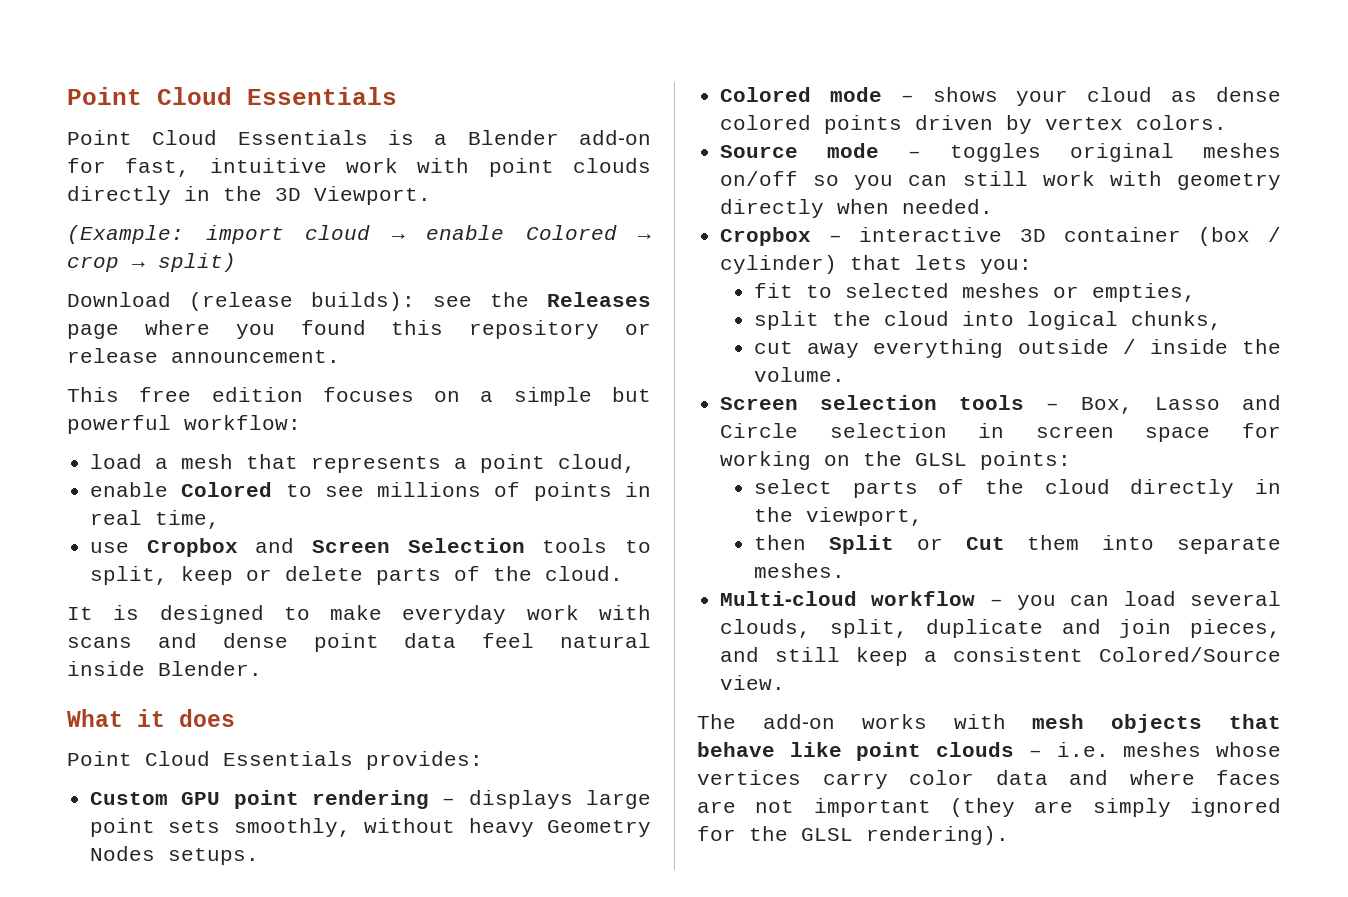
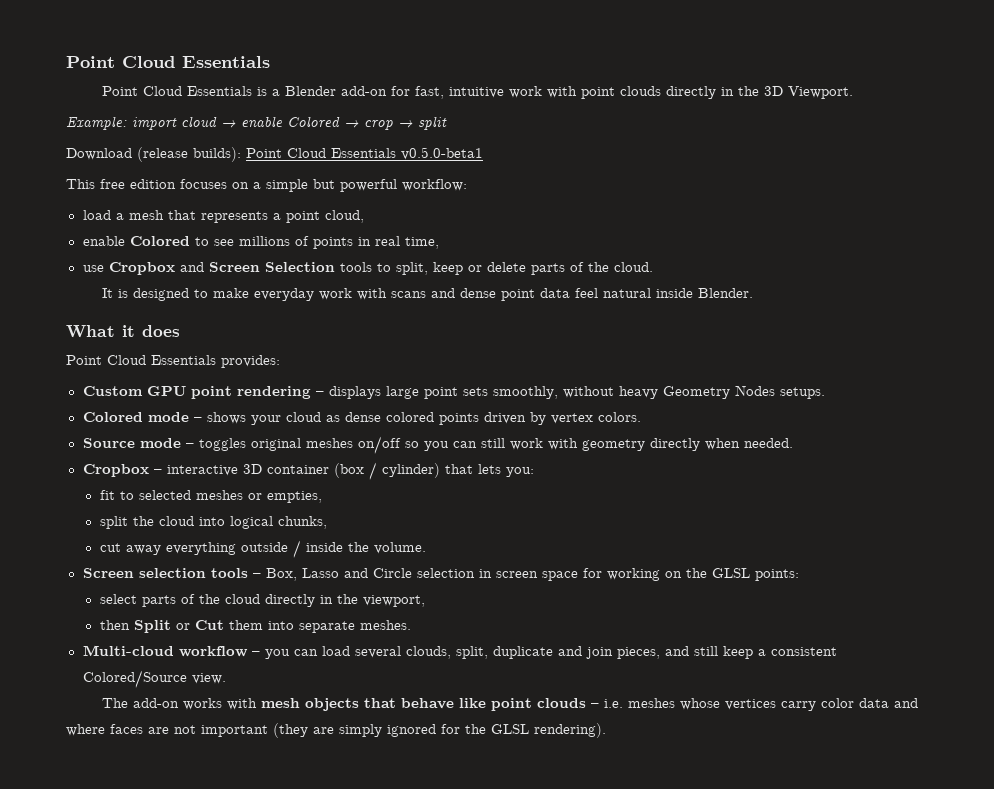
[67,225,184,244] (Example: -> [66,116,127,130] Example:
[158,253,236,272] split) -> [418,116,447,130] split
[433,292,651,307] [67,320,651,339] [67,348,340,363] see the Releases page where you found this repository or release announcement. -> [246,147,483,160] Point Cloud Essentials v0.5.0‑beta1

